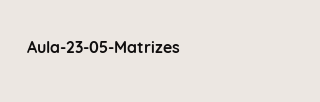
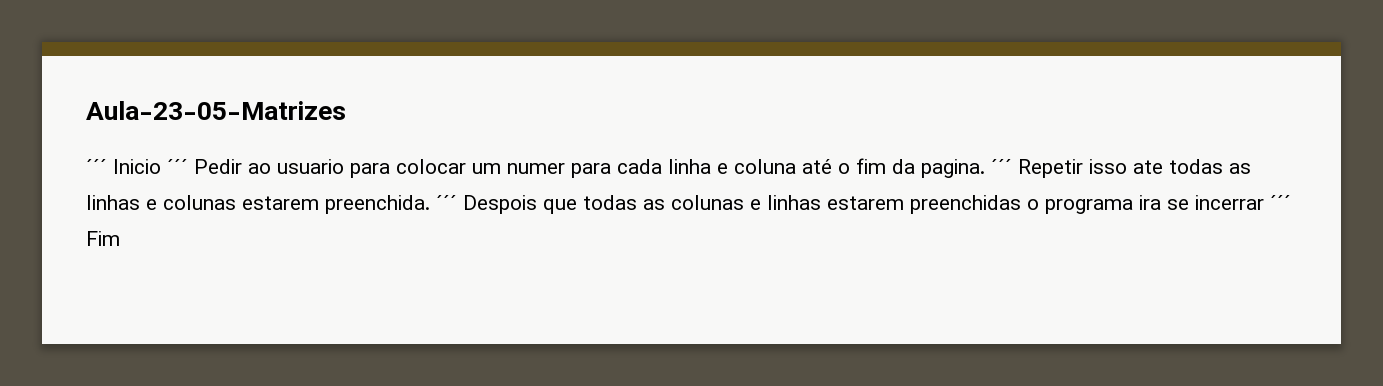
(180, 46) none -> [86,158,1251,178] [86,195,1291,214] [86,231,120,246] // ´´´ Inicio ´´´ Pedir ao usuario para colocar um numer para cada linha e coluna até o fim da pagina. ´´´ Repetir isso ate todas as linhas e colunas estarem preenchida. ´´´ Despois que todas as colunas e linhas estarem preenchidas o programa ira se incerrar ´´´ Fim

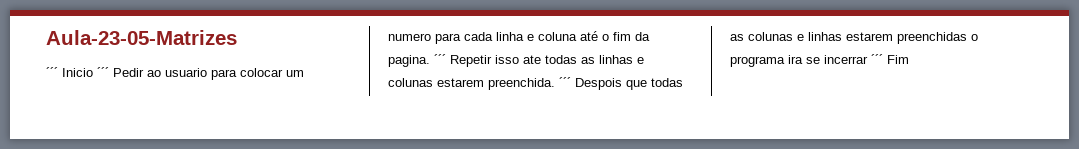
[507,163,565,174] numer -> [388,33,431,41] numero

